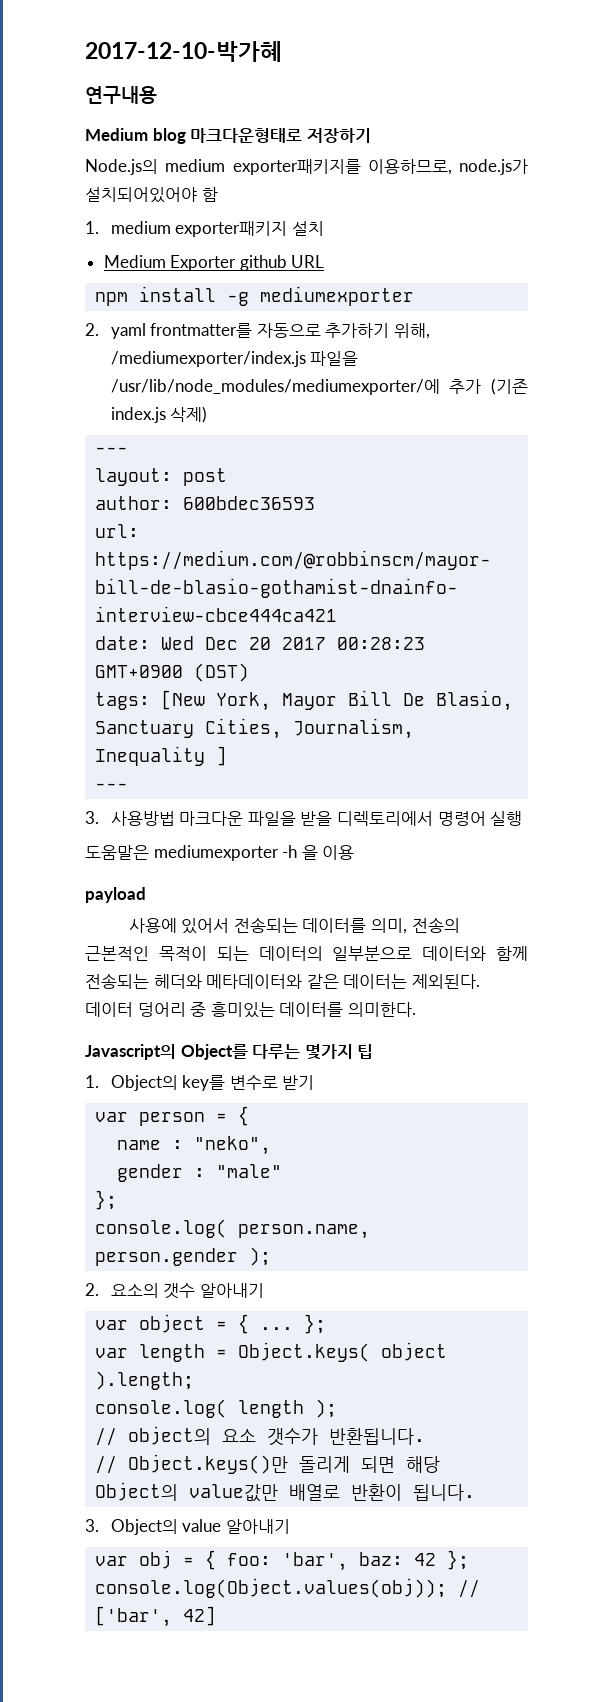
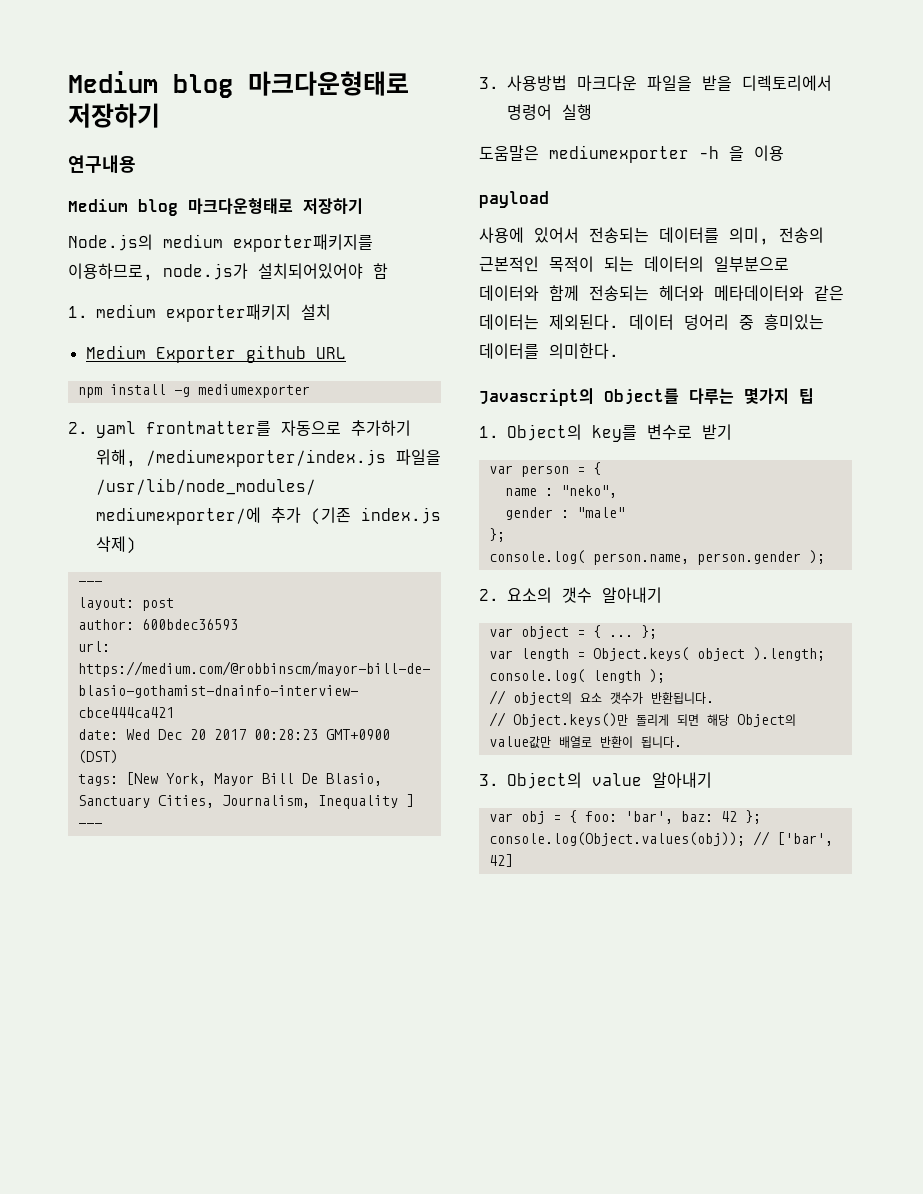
[85,41,282,62] 2017-12-10-박가혜 -> [68,71,409,98] [68,103,160,128] Medium blog 마크다운형태로 저장하기

